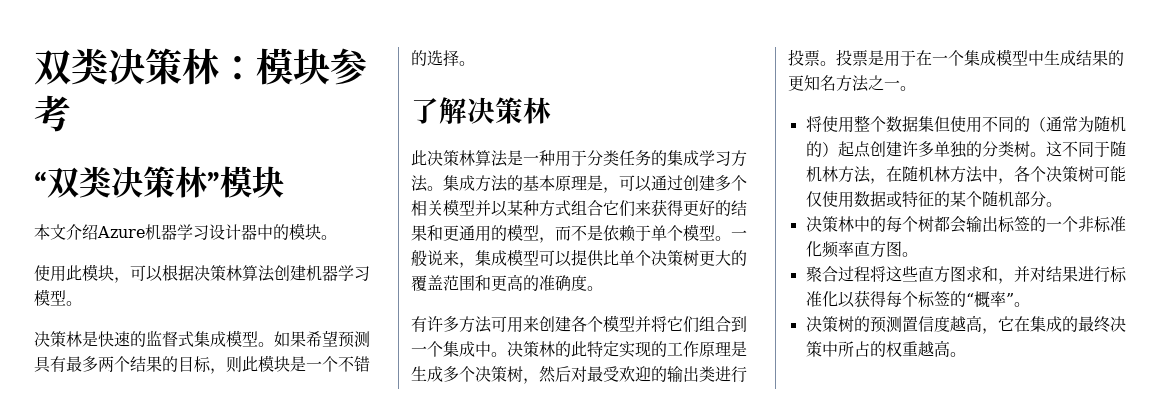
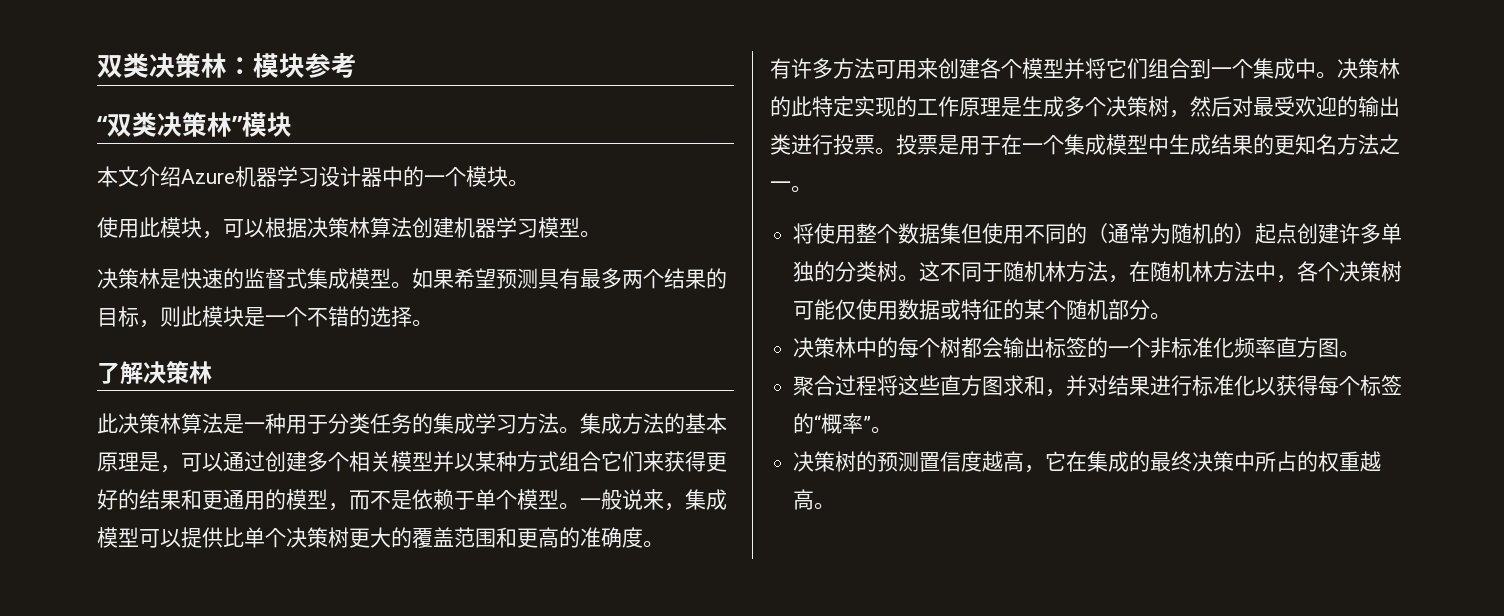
(289, 232) none -> [424,167,466,187] 一个

